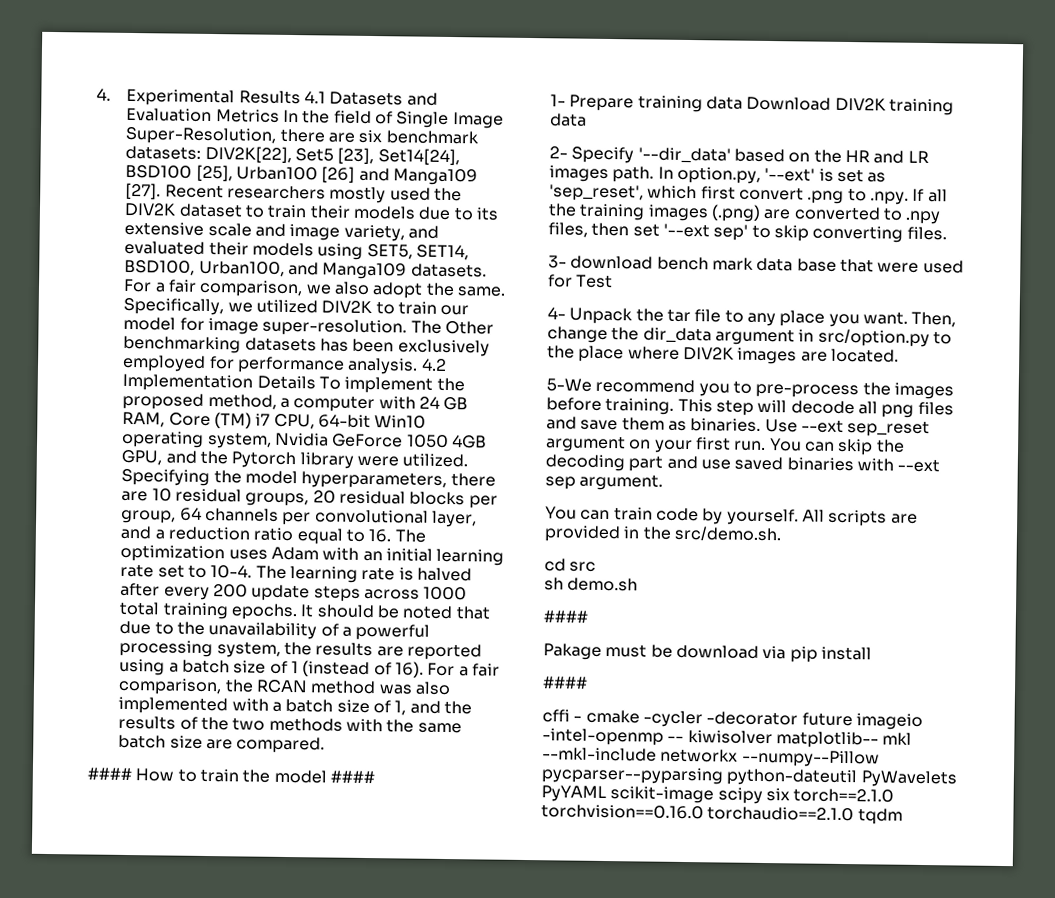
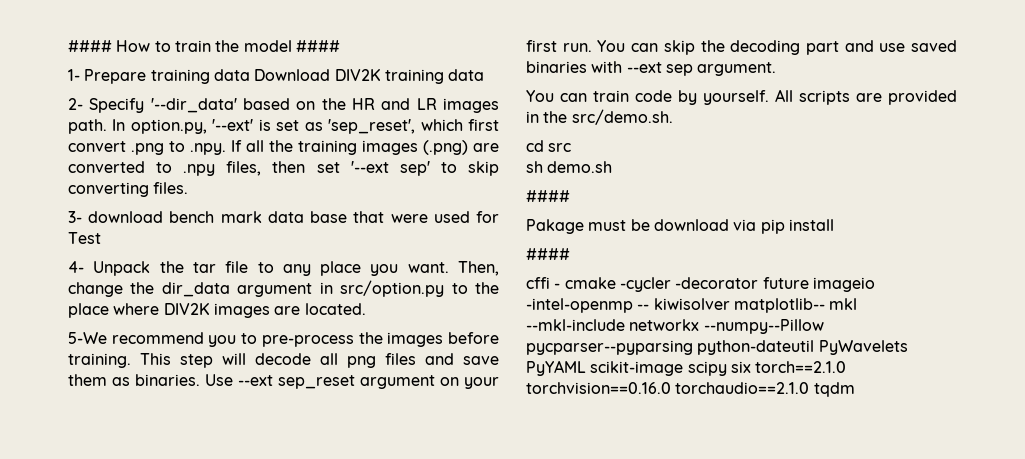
[96,88,438,107] [126,107,504,129] [125,126,479,145] [125,145,460,166] [125,164,478,186] [125,182,462,204] [124,202,499,221] [124,221,439,242] [124,240,469,261] [124,259,487,280] [123,278,506,299] [123,297,470,316] [123,316,494,337] [123,335,490,357] [122,354,447,375] [122,373,465,394] [122,392,469,413] [122,411,427,430] [121,430,487,449] [121,449,469,469] [121,468,496,489] [121,488,498,509] [121,507,477,528] [120,525,426,545] [120,544,505,566] [120,563,472,583] [120,582,468,602] [119,601,491,621] [119,620,431,641] [119,639,482,661] [119,658,500,678] [118,677,451,696] [118,696,472,716] [118,715,462,734] [118,734,326,754] 4. Experimental Results 4.1 Datasets and Evaluation Metrics In the field of Single Image Super-Resolution, there are six benchmark datasets: DIV2K[22], Set5 [23], Set14[24], BSD100 [25], Urban100 [26] and Manga109 [27]. Recent researchers mostly used the DIV2K dataset to train their models due to its extensive scale and image variety, and evaluated their models using SET5, SET14, BSD100, Urban100, and Manga109 datasets. For a fair comparison, we also adopt the same. Specifically, we utilized DIV2K to train our model for image super-resolution. The Other benchmarking datasets has been exclusively employed for performance analysis. 4.2 Implementation Details To implement the proposed method, a computer with 24 GB RAM, Core (TM) i7 CPU, 64-bit Win10 operating system, Nvidia GeForce 1050 4GB GPU, and the Pytorch library were utilized. Specifying the model hyperparameters, there are 10 residual groups, 20 residual blocks per group, 64 channels per convolutional layer, and a reduction ratio equal to 16. The optimization uses Adam with an initial learning rate set to 10-4. The learning rate is halved after every 200 update steps across 1000 total training epochs. It should be noted that due to the unavailability of a powerful processing system, the results are reported using a batch size of 1 (instead of 16). For a fair comparison, the RCAN method was also implemented with a batch size of 1, and the results of the two methods with the same batch size are compared. // -> (68, 46) none

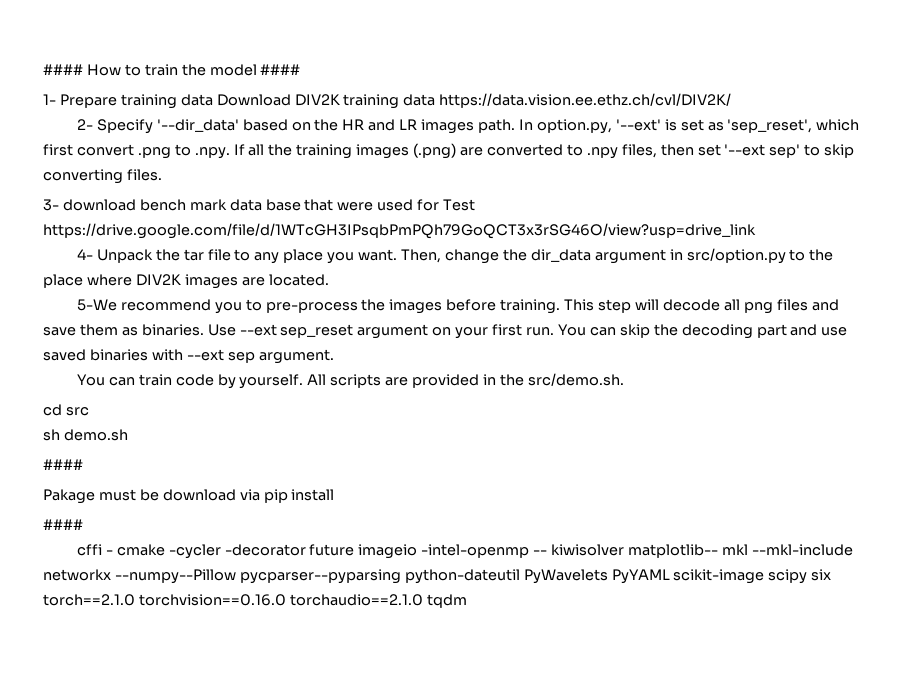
(485, 75) none -> [439,93,732,108] https://data.vision.ee.ethz.ch/cvl/DIV2K/
(101, 238) none -> [43,223,756,239] https://drive.google.com/file/d/1WTcGH3IPsqbPmPQh79GoQCT3x3rSG46O/view?usp=drive_link

